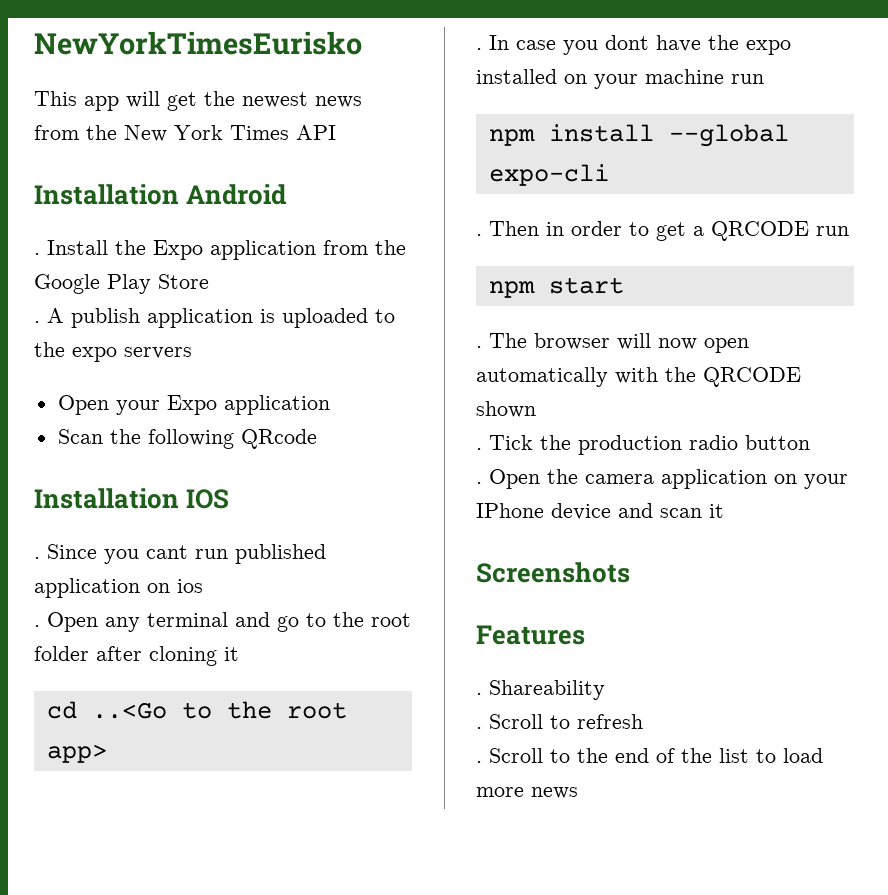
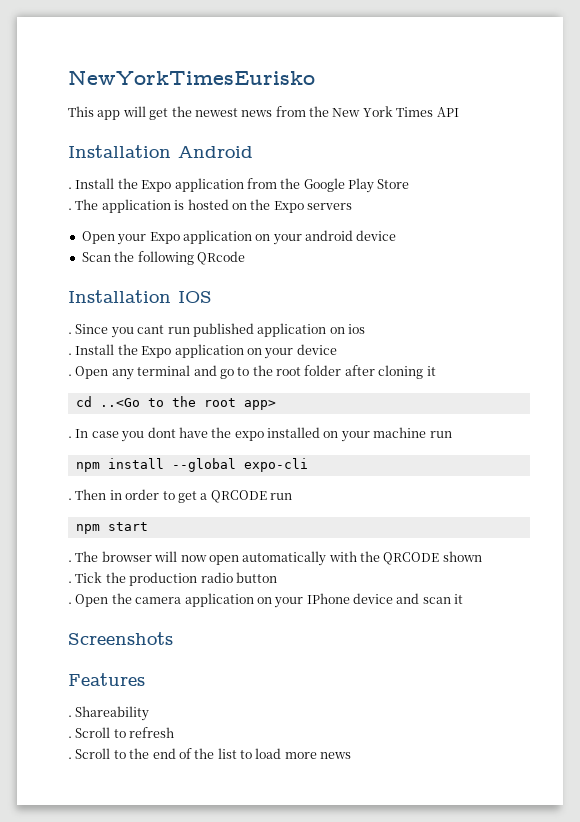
[47,308,395,328] [34,342,117,362] A publish application is uploaded to the expo -> [75,199,304,213] The application is hosted on the Expo
(330, 405) none -> [255,230,397,245] on your android device
(203, 586) none -> [68,344,337,359] // . Install the Expo application on your device

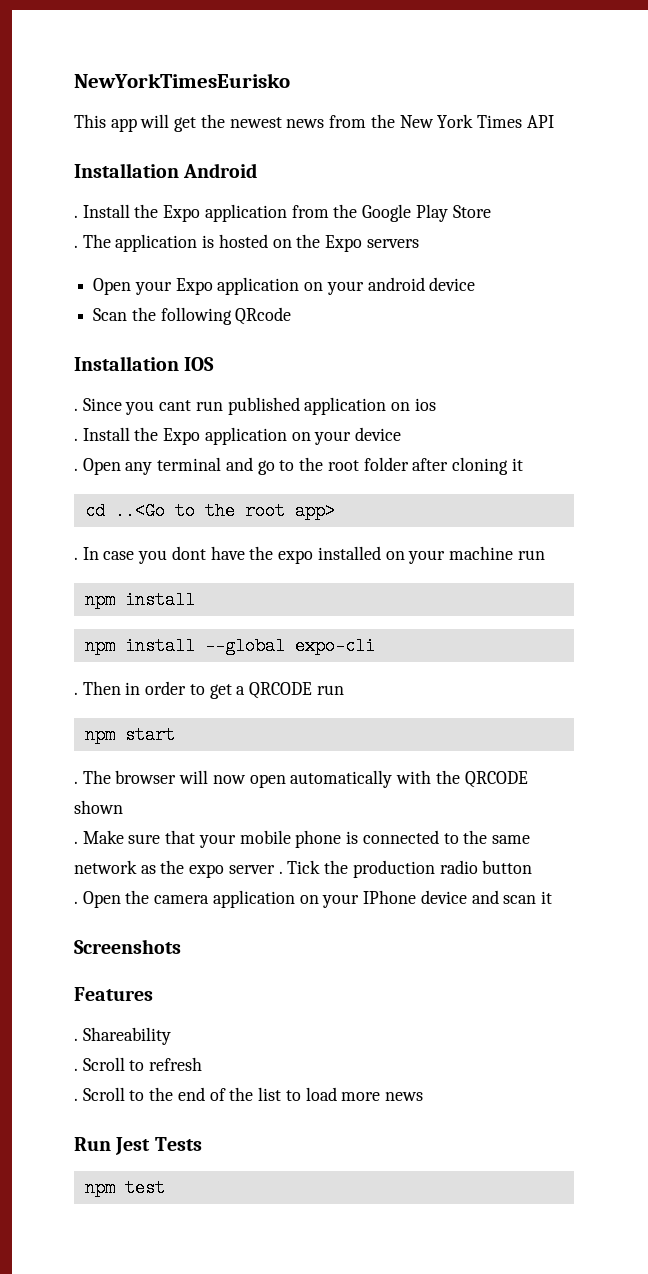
(164, 463) none -> [84,637,195,655] // npm install
(72, 582) none -> [82,830,530,848] [74,860,283,878] Make sure that your mobile phone is connected to the same network as the expo server .
(352, 755) none -> [74,1137,202,1155] [84,1179,165,1197] // Run Jest Tests // npm test

